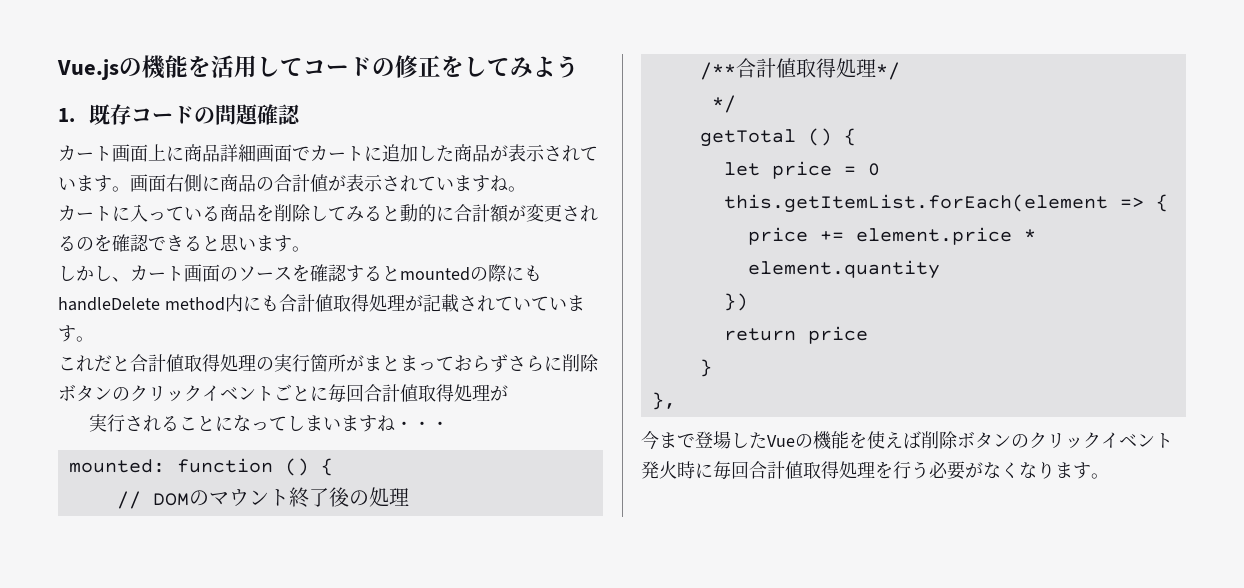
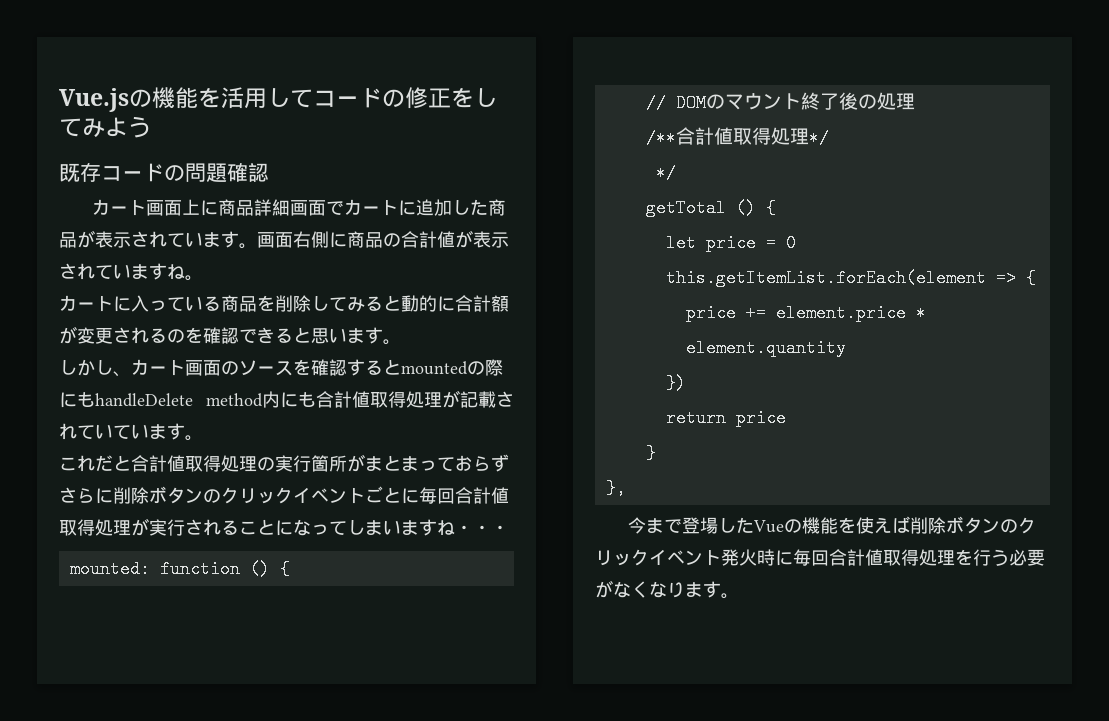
[58,108,75,122] 1. -> (151, 127) none
(508, 393) // -> (149, 527) none

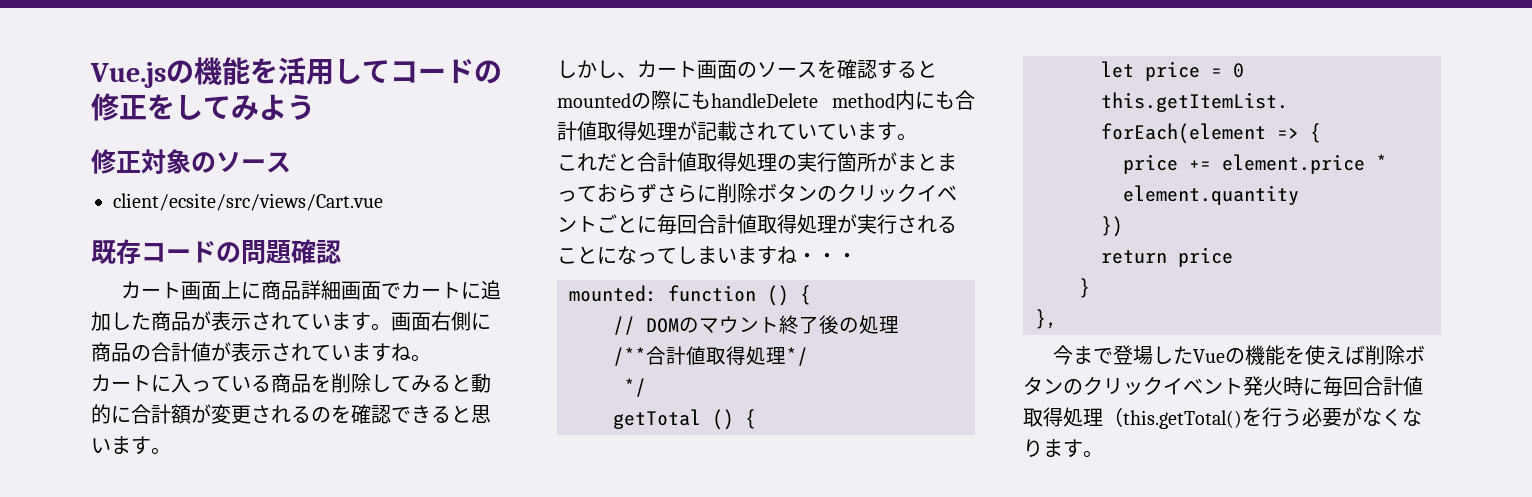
(151, 127) none -> [91,149,291,174] [113,193,383,211] // 修正対象のソース // client/ecsite/src/views/Cart.vue
(955, 558) none -> [1103,407,1242,429] （this.getTotal()

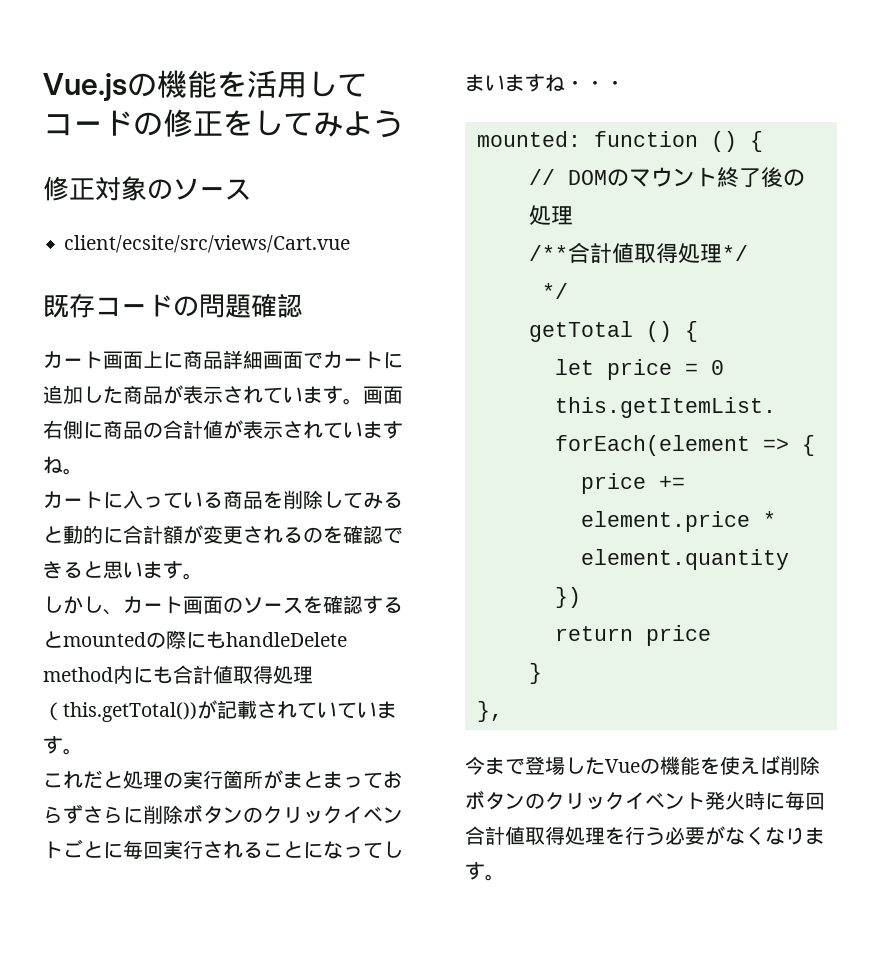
(677, 131) none -> [43,702,197,722] （this.getTotal())
[637,152,737,172] 合計値取得 -> (123, 779) none
[697,214,857,234] 合計値取得処理が -> (163, 850) none
[1103,407,1242,429] （this.getTotal() -> (605, 836) none

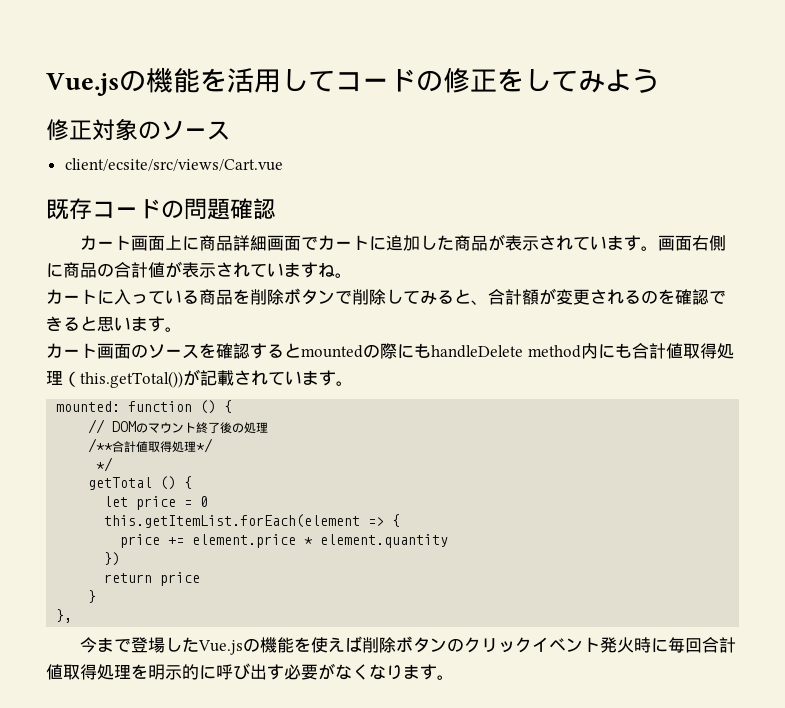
(323, 499) none -> [284,288,386,305] ボタンで削除
[63,525,123,544] 動的に -> [471,300,488,305] 、
[43,596,123,615] しかし、 -> (182, 329) none
[337,701,397,719] [43,736,83,755] [43,770,403,789] [43,804,403,824] [43,839,403,859] [465,74,625,92] ています。 // これだと処理の実行箇所がまとまっておらずさらに削除ボタンのクリックイベントごとに毎回実行されることになってしまいますね・・・ -> [302,370,353,386] ます。
[605,759,640,773] Vue -> [198,640,244,655] Vue.js
[625,826,665,846] 行う -> [148,663,284,680] 明示的に呼び出す

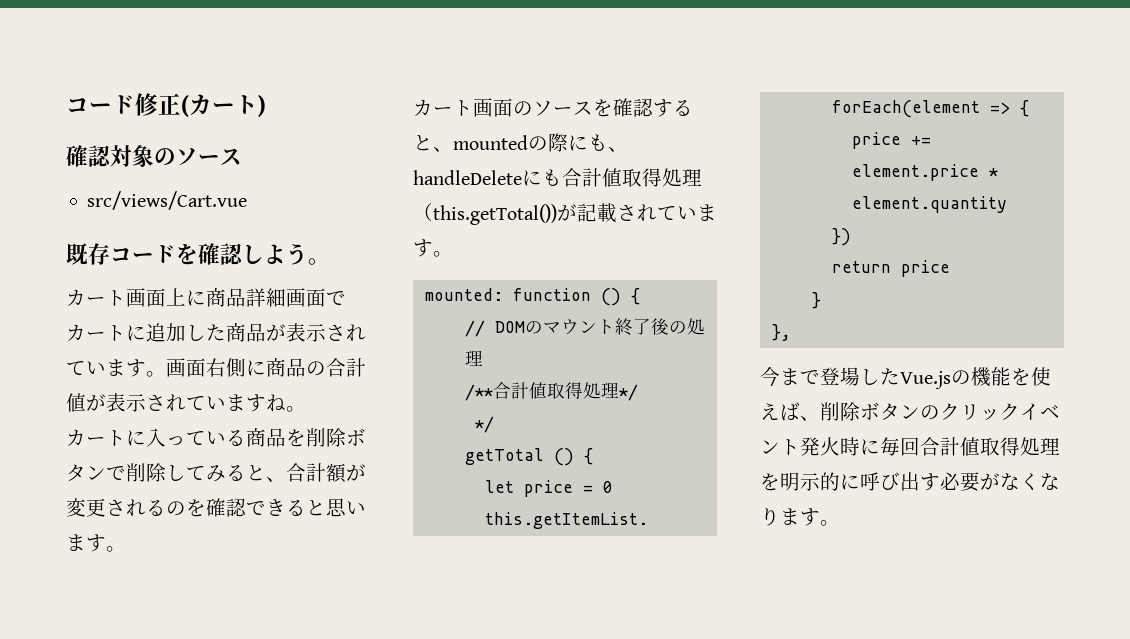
[46,67,659,96] [46,119,92,141] Vue.jsの機能を活用してコードの修正をしてみよう // 修正 -> [66,93,266,117] [66,145,112,167] コード修正(カート) // 確認
[64,158,283,171] client/ecsite/src/views/Cart.vue -> [87,191,248,210] src/views/Cart.vue
[161,198,276,220] の問題確認 -> [176,243,330,265] を確認しよう。
(301, 350) none -> [433,147,453,152] 、
[431,343,598,359] handleDelete method内 -> [608,147,628,152] [413,170,522,185] 、handleDelete
(363, 644) none -> [800,416,820,421] 、

